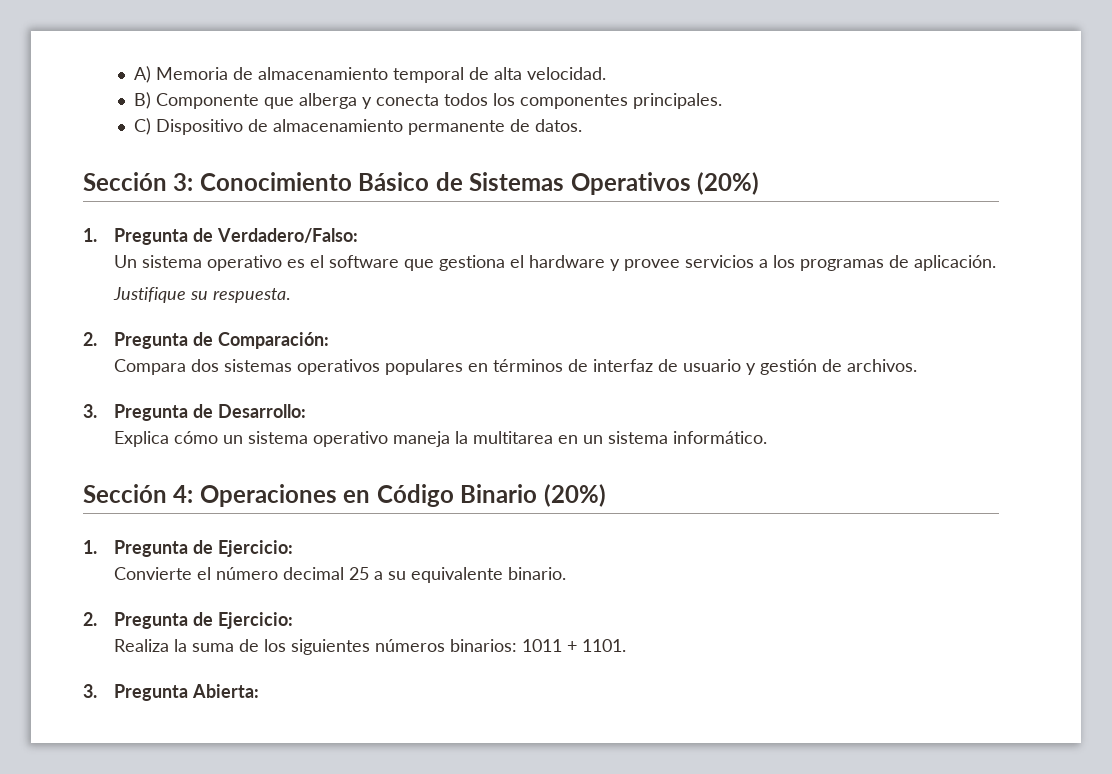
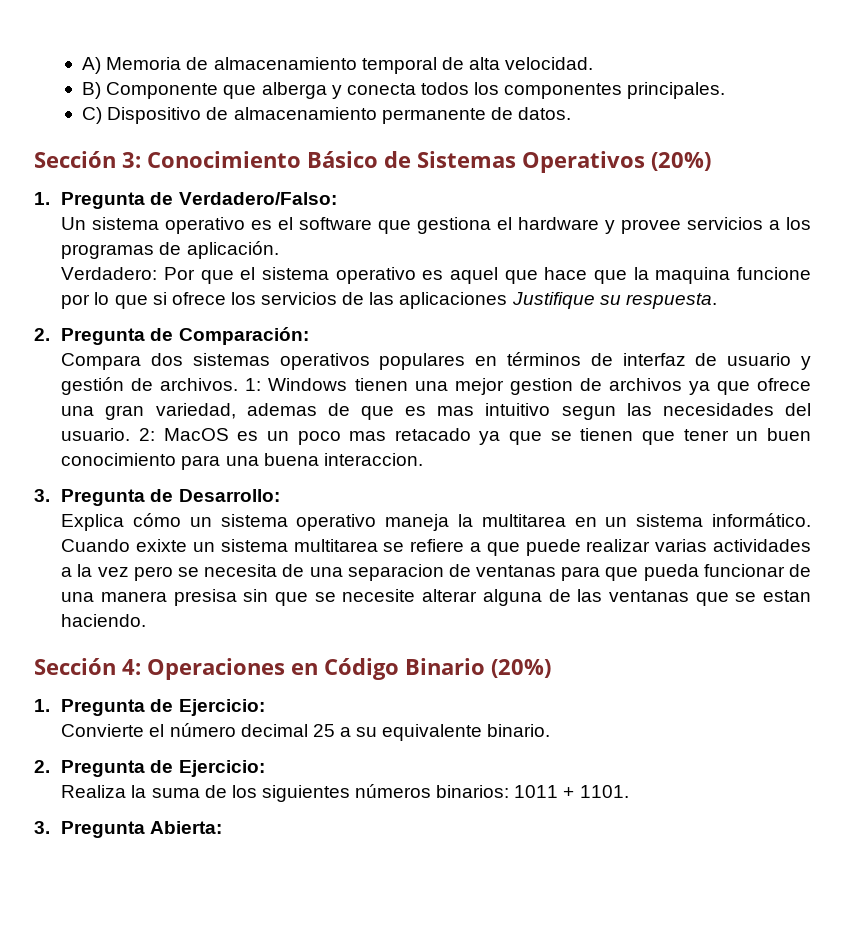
(997, 263) none -> [61,267,811,284] [61,292,508,309] Verdadero: Por que el sistema operativo es aquel que hace que la maquina funcione por lo que si ofrece los servicios de las aplicaciones
(918, 365) none -> [245,378,812,395] [61,403,811,420] [61,428,811,445] [61,453,423,470] 1: Windows tienen una mejor gestion de archivos ya que ofrece una gran variedad, ademas de que es mas intuitivo segun las necesidades del usuario. 2: MacOS es un poco mas retacado ya que se tienen que tener un buen conocimiento para una buena interaccion.
(768, 437) none -> [61,539,811,556] [61,564,811,581] [61,589,812,606] [61,614,147,627] Cuando exixte un sistema multitarea se refiere a que puede realizar varias actividades a la vez pero se necesita de una separacion de ventanas para que pueda funcionar de una manera presisa sin que se necesite alterar alguna de las ventanas que se estan haciendo.

